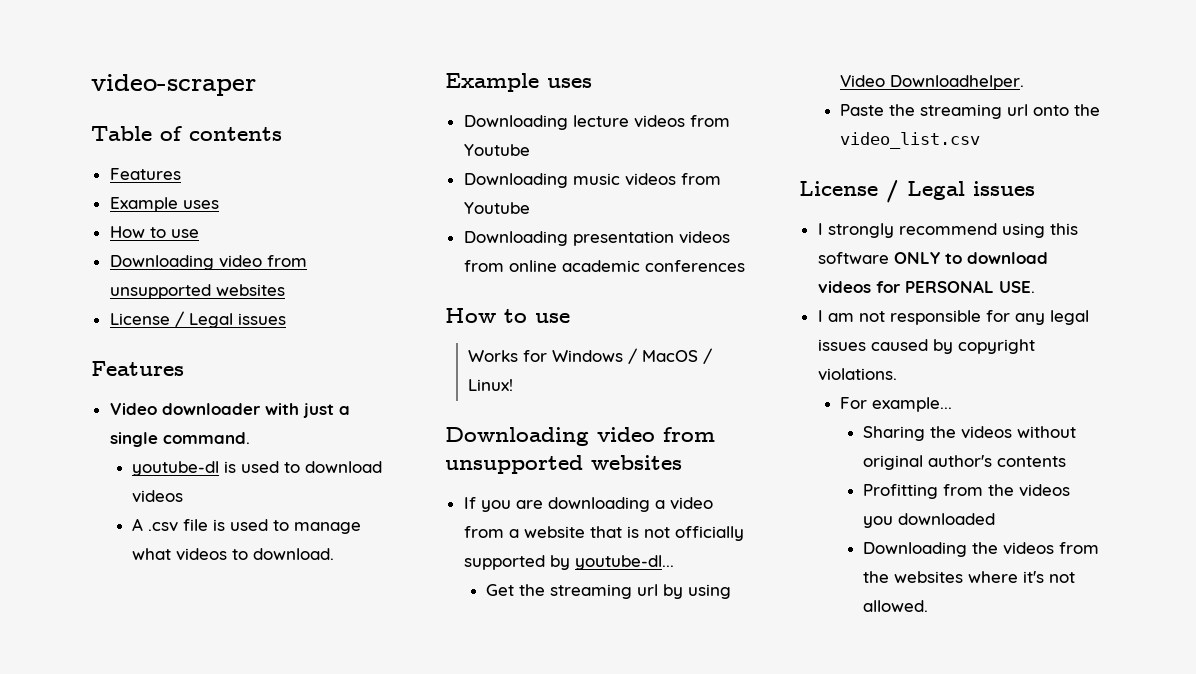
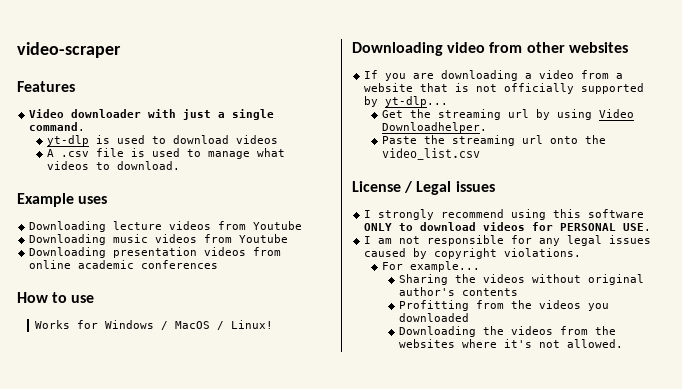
[91,126,282,141] [109,168,181,180] [109,197,219,212] [109,226,199,238] [109,255,307,270] [109,284,285,299] [109,311,286,328] // Table of contents // Features // Example uses // How to use // Downloading video from unsupported websites // License / Legal issues -> (121, 50) none
[132,461,220,476] youtube-dl -> [46,135,89,146] yt-dlp
[445,455,583,474] unsupported -> [526,42,565,53] other
[574,555,674,570] youtube-dl... -> [385,96,449,107] yt-dlp...

